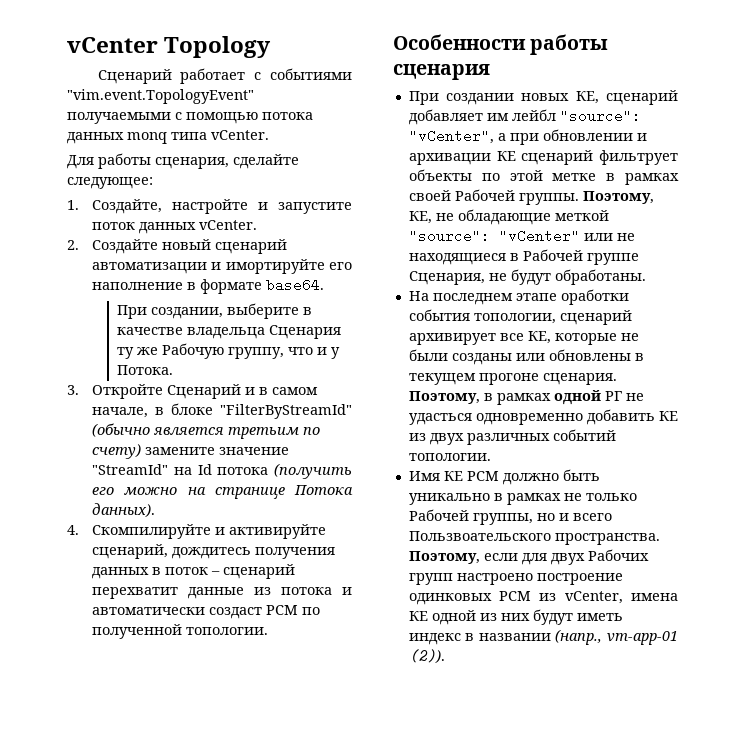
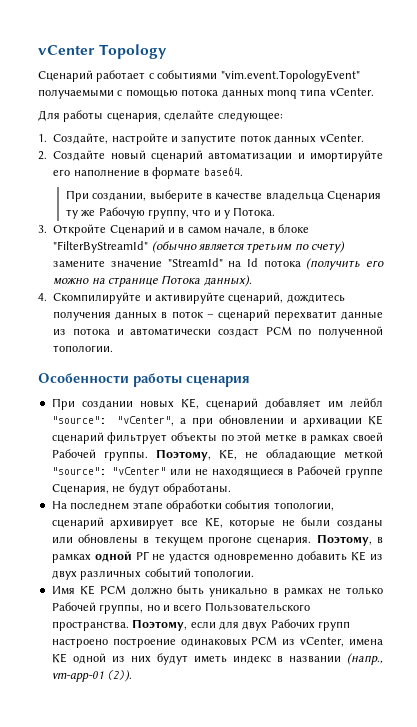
[560,289,629,305] оработки -> [165,500,222,512] обработки
[408,413,472,425] удасться -> [169,553,211,563] удастся
[408,531,551,541] Пользвоательского -> [204,602,310,612] Пользовательского
[408,593,492,605] одинковых -> [180,638,247,647] одинаковых

